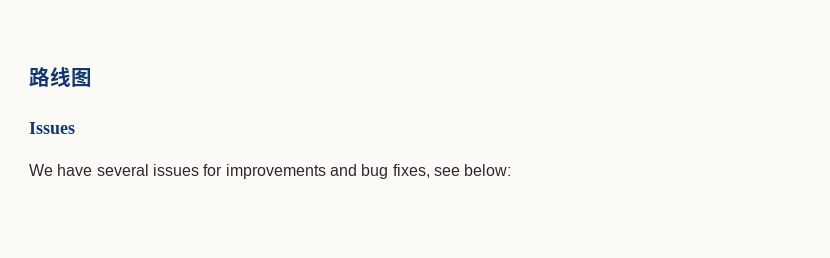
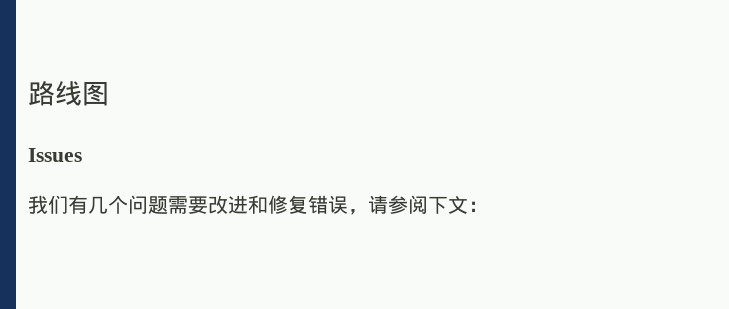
[29,164,512,179] We have several issues for improvements and bug fixes, see below: -> [28,195,488,215] 我们有几个问题需要改进和修复错误，请参阅下文：

